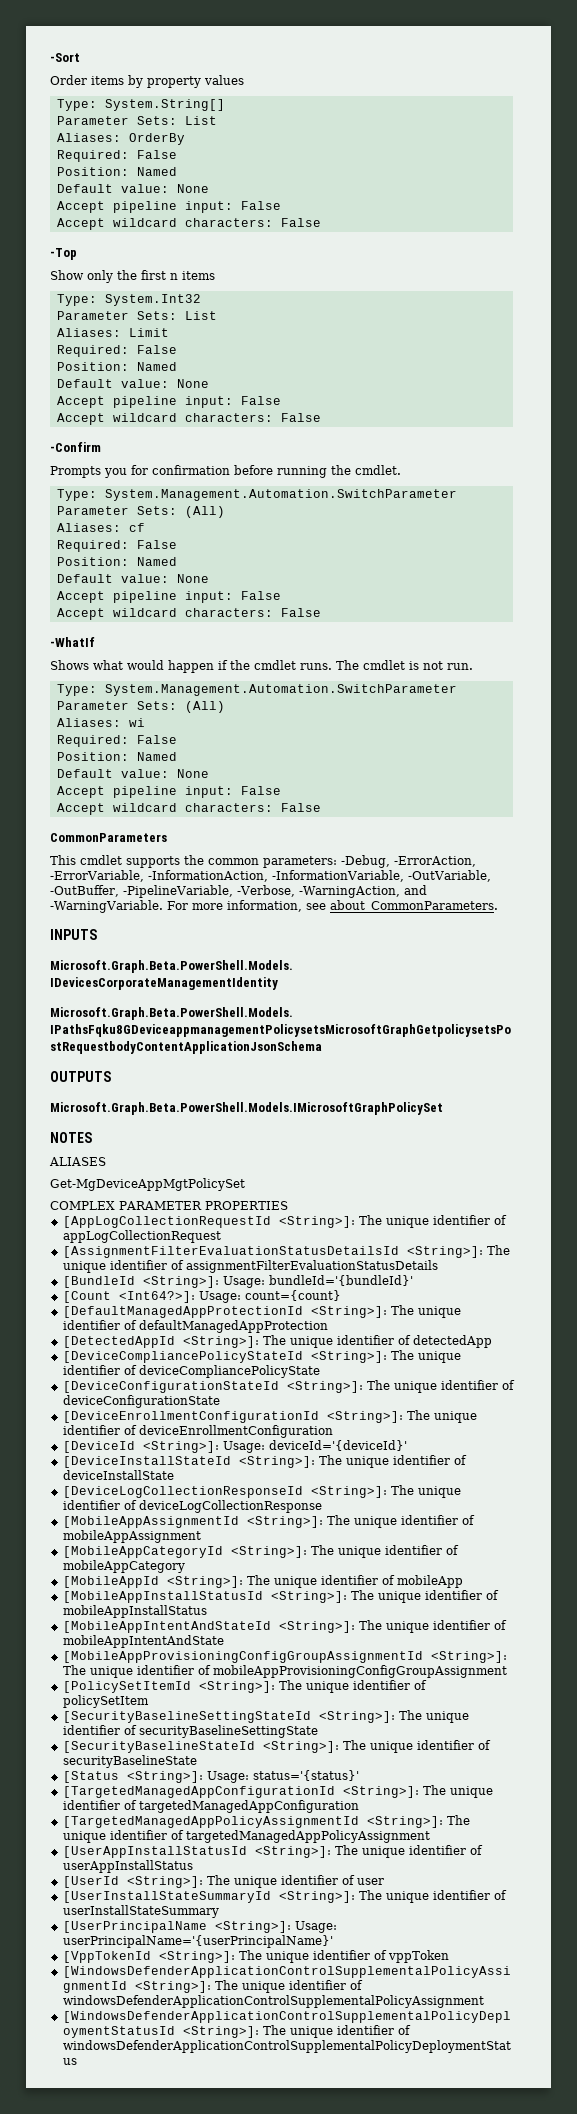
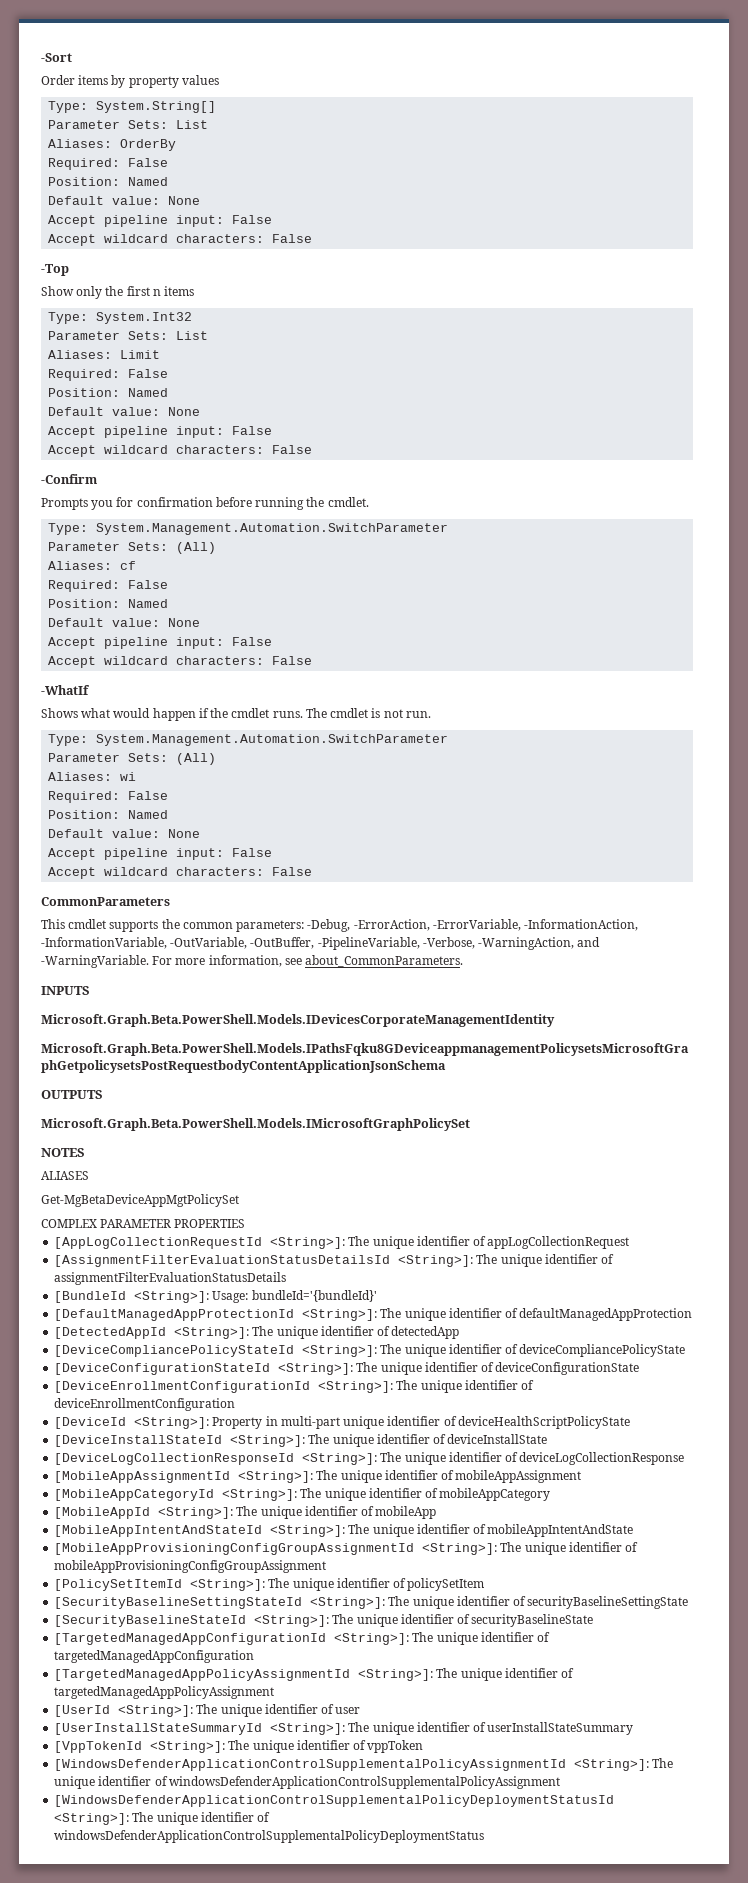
[50,1178,245,1191] Get-MgDeviceAppMgtPolicySet -> [41,1194,239,1207] Get-MgBetaDeviceAppMgtPolicySet
[62,1290,341,1303] // [Count <Int64?>]: Usage: count={count} -> (377, 1296) none
[222,1440,407,1453] Usage: deviceId='{deviceId}' -> [212,1416,630,1429] Property in multi-part unique identifier of deviceHealthScriptPolicyState
[62,1590,499,1603] [62,1605,207,1618] // [MobileAppInstallStatusId <String>]: The unique identifier of mobileAppInstallStatus -> (437, 1512) none
[62,1770,359,1783] // [Status <String>]: Usage: status='{status}' -> (594, 1620) none
[62,1845,483,1858] [62,1860,193,1873] // [UserAppInstallStatusId <String>]: The unique identifier of userAppInstallStatus -> (275, 1692) none
[62,1921,337,1933] [62,1935,333,1948] // [UserPrincipalName <String>]: Usage: userPrincipalName='{userPrincipalName}' -> (634, 1728) none

